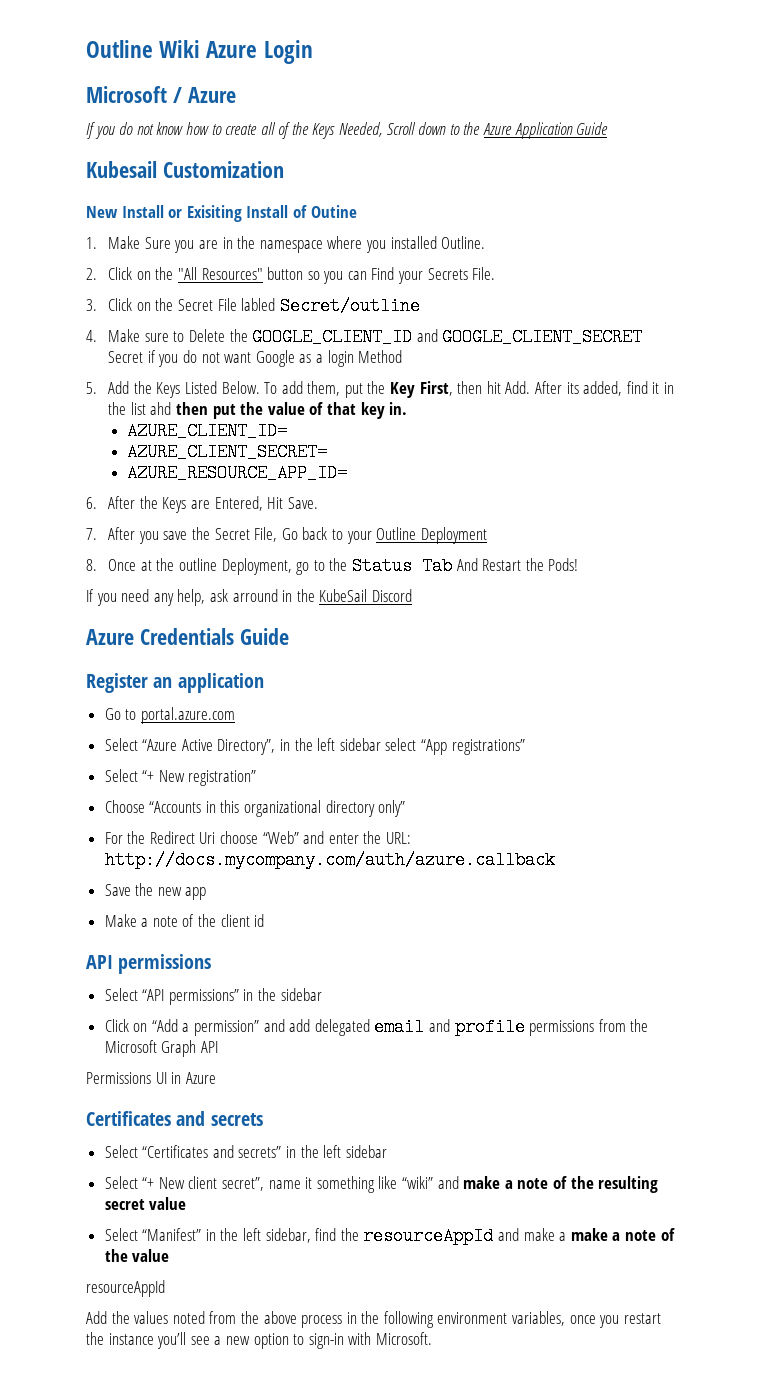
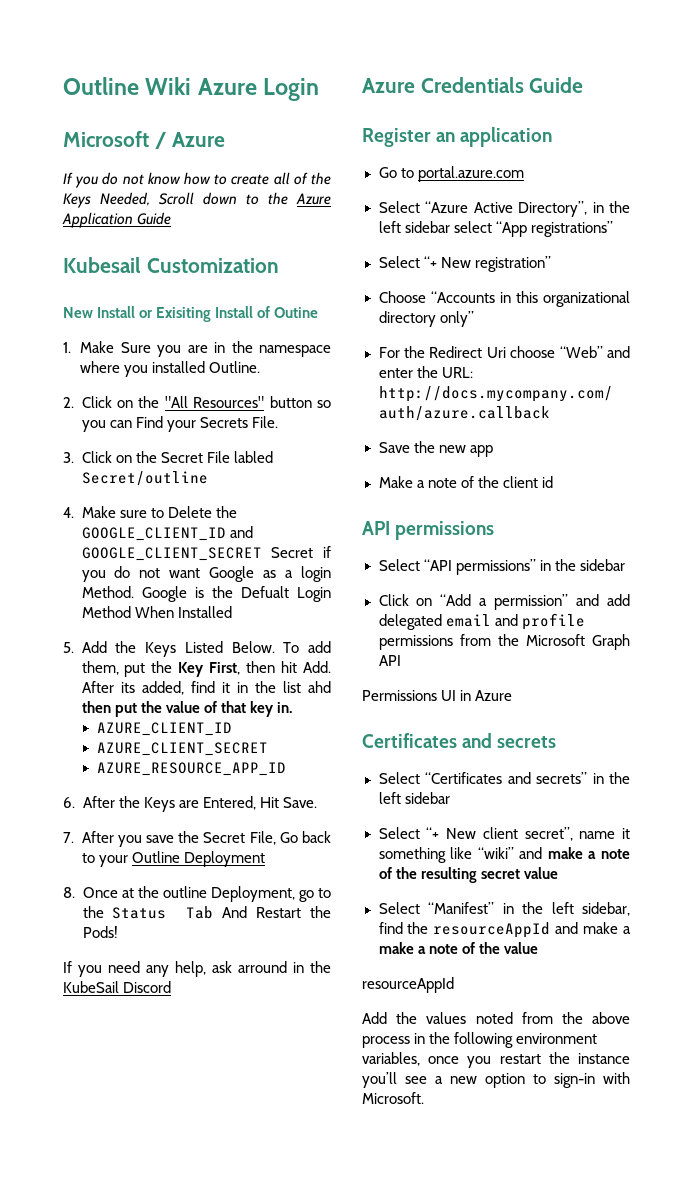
(354, 358) none -> [81,586,331,602] Method. Google is the Defualt Login
(403, 356) none -> [134,606,232,618] When Installed
[126,422,287,440] [126,443,327,461] [126,464,347,482] AZURE_CLIENT_ID= // AZURE_CLIENT_SECRET= // AZURE_RESOURCE_APP_ID= -> [96,722,232,736] [96,742,268,756] [96,762,286,776] AZURE_CLIENT_ID // AZURE_CLIENT_SECRET // AZURE_RESOURCE_APP_ID

